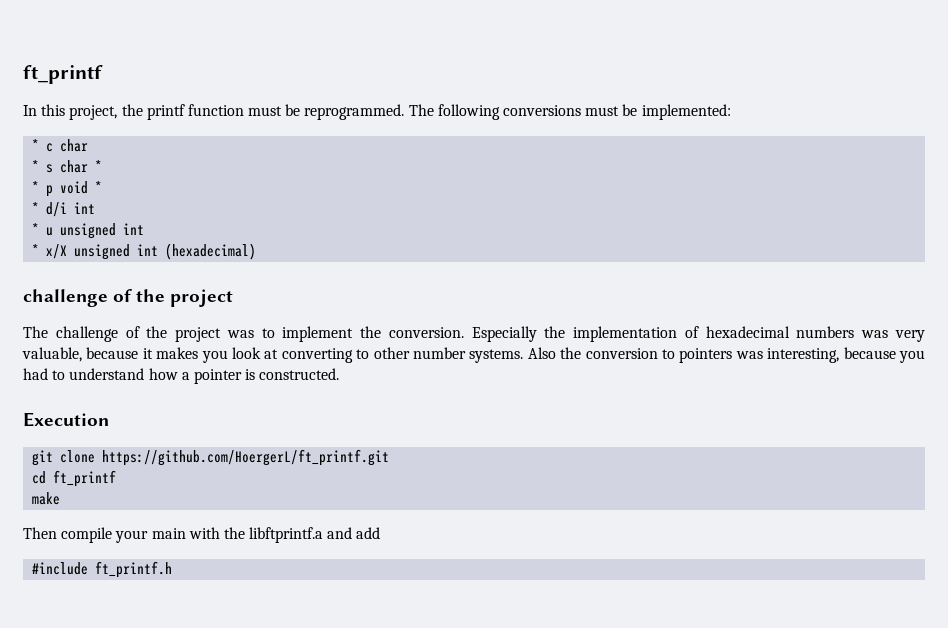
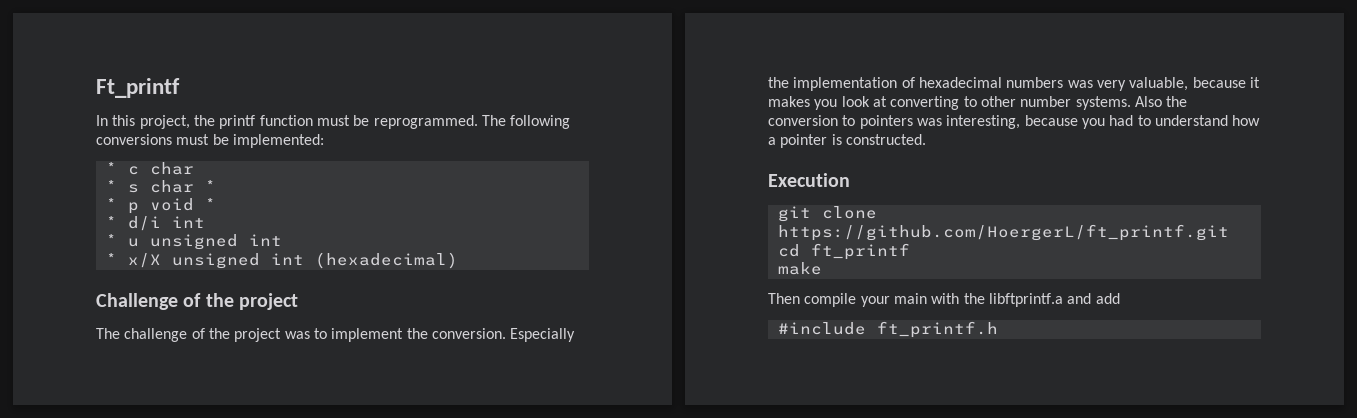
[23,65,103,84] ft_printf -> [96,78,180,98] Ft_printf
[23,289,108,307] challenge -> [96,293,178,310] Challenge

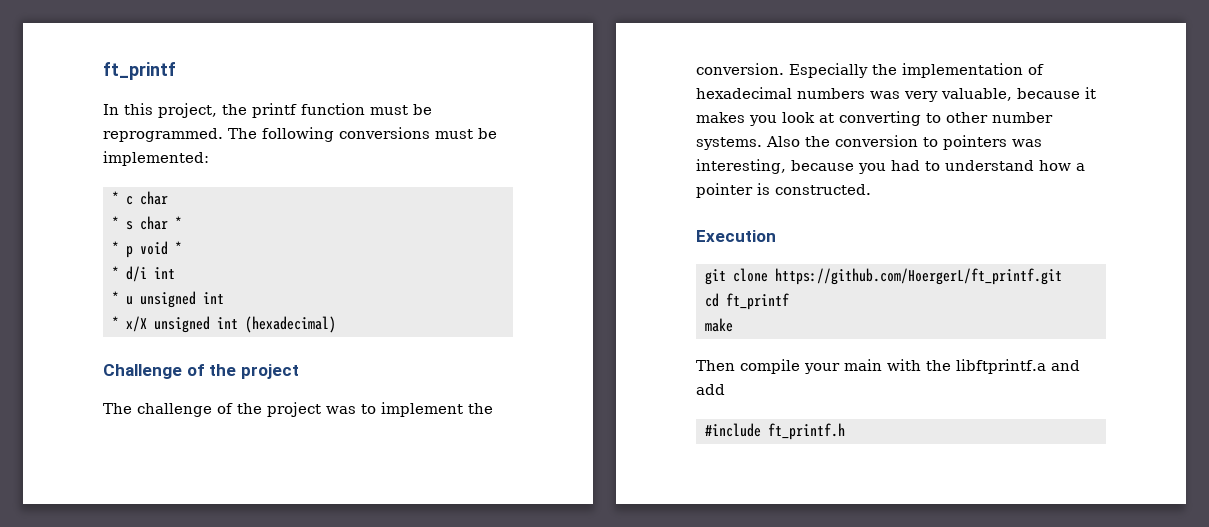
[96,78,180,98] Ft_printf -> [103,62,176,80] ft_printf

